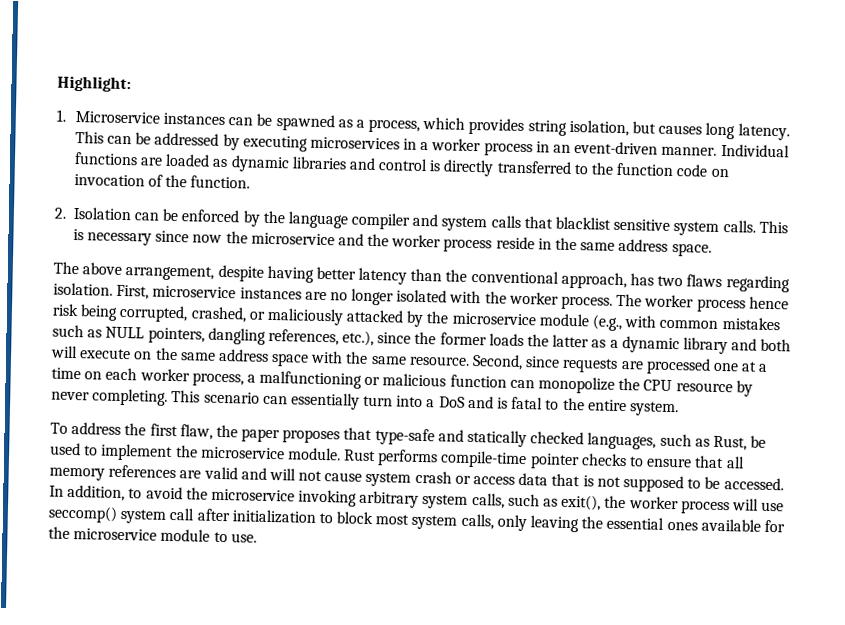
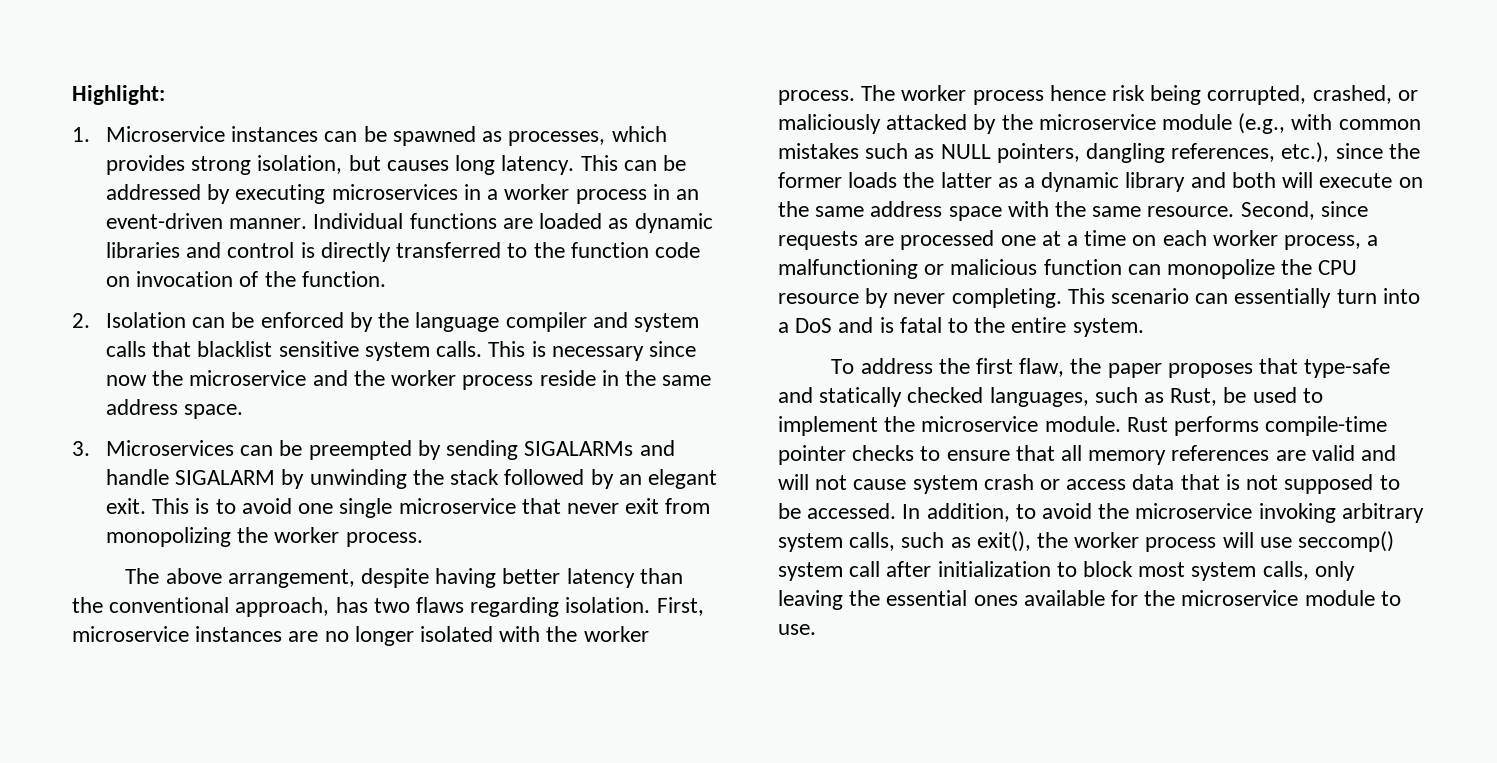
[355,118,421,133] a process, -> [508,131,606,146] processes,
[527,120,567,136] string -> [191,156,252,175] strong
(712, 249) none -> [72,440,675,460] [106,469,717,489] [106,498,711,518] [106,527,423,547] // 3. Microservices can be preempted by sending SIGALARMs and handle SIGALARM by unwinding the stack followed by an elegant exit. This is to avoid one single microservice that never exit from monopolizing the worker process.

